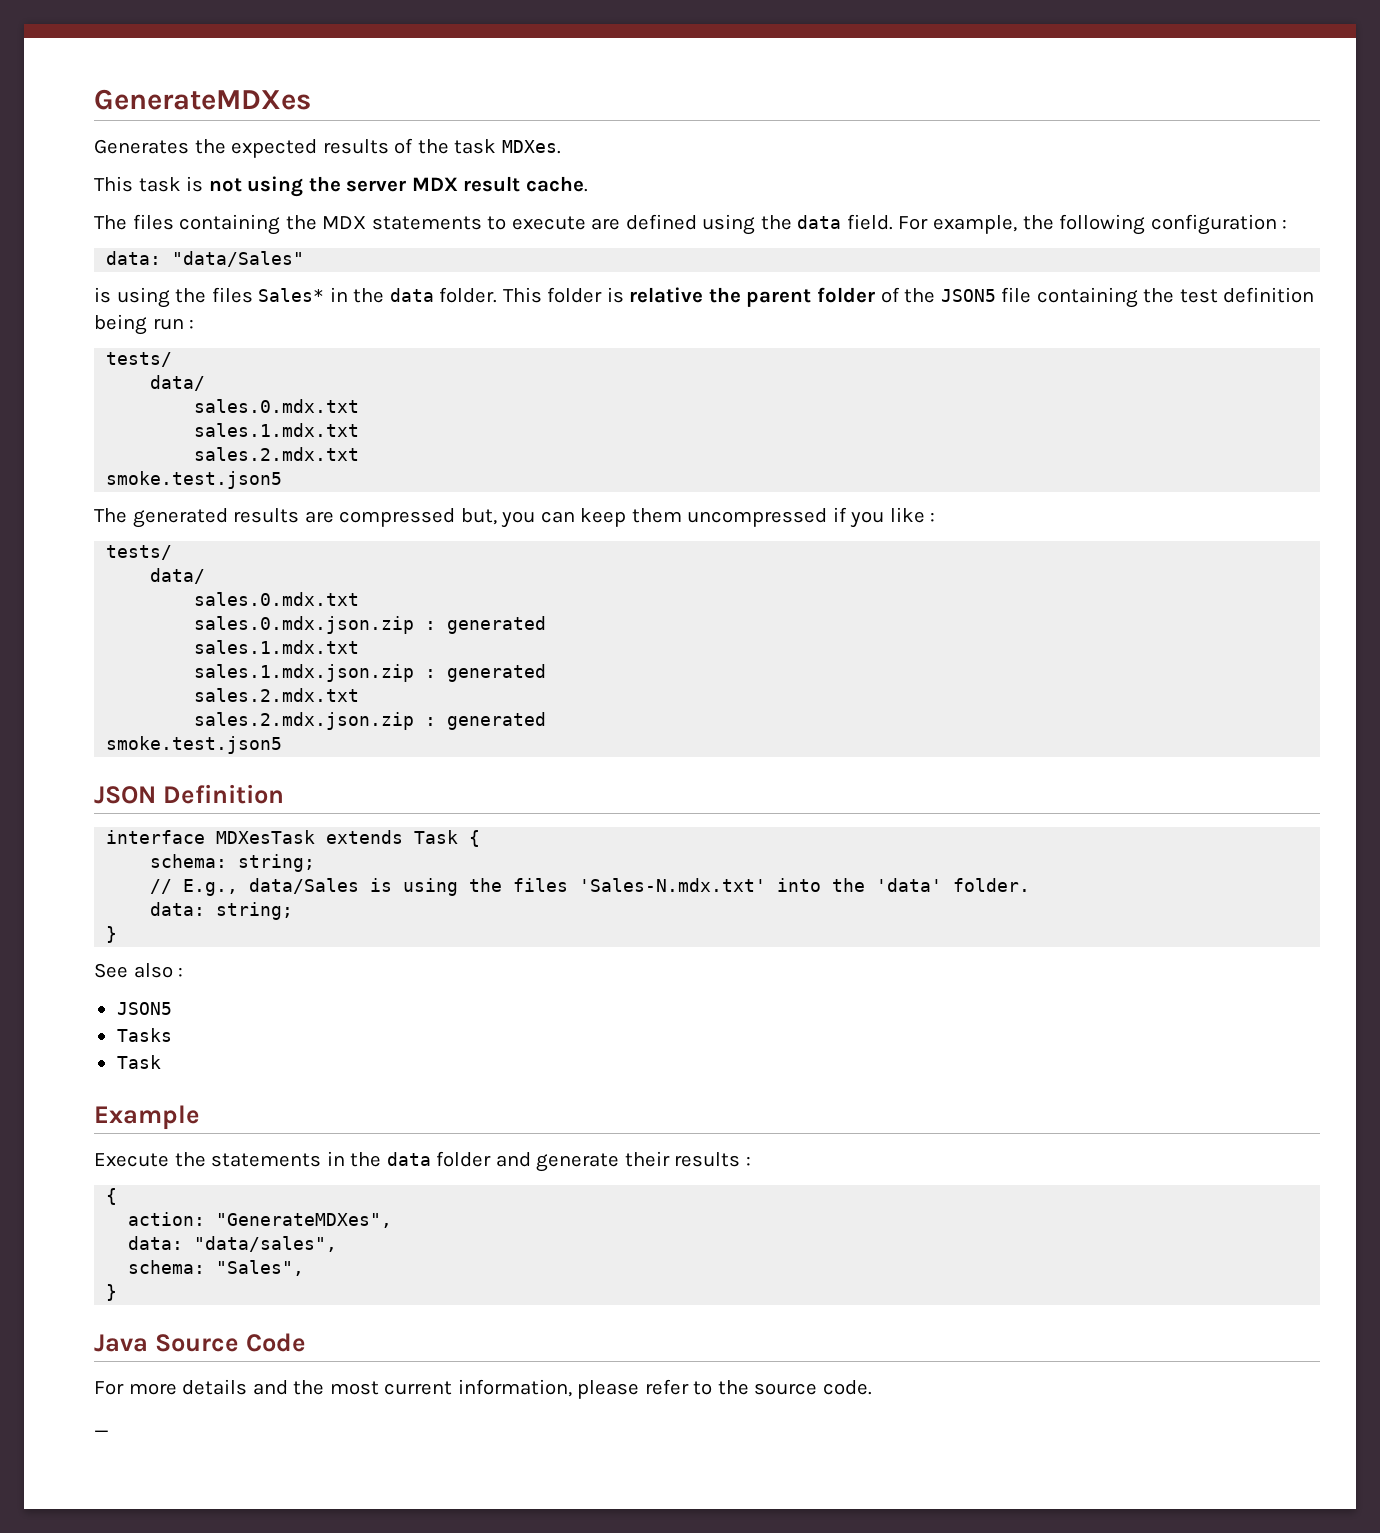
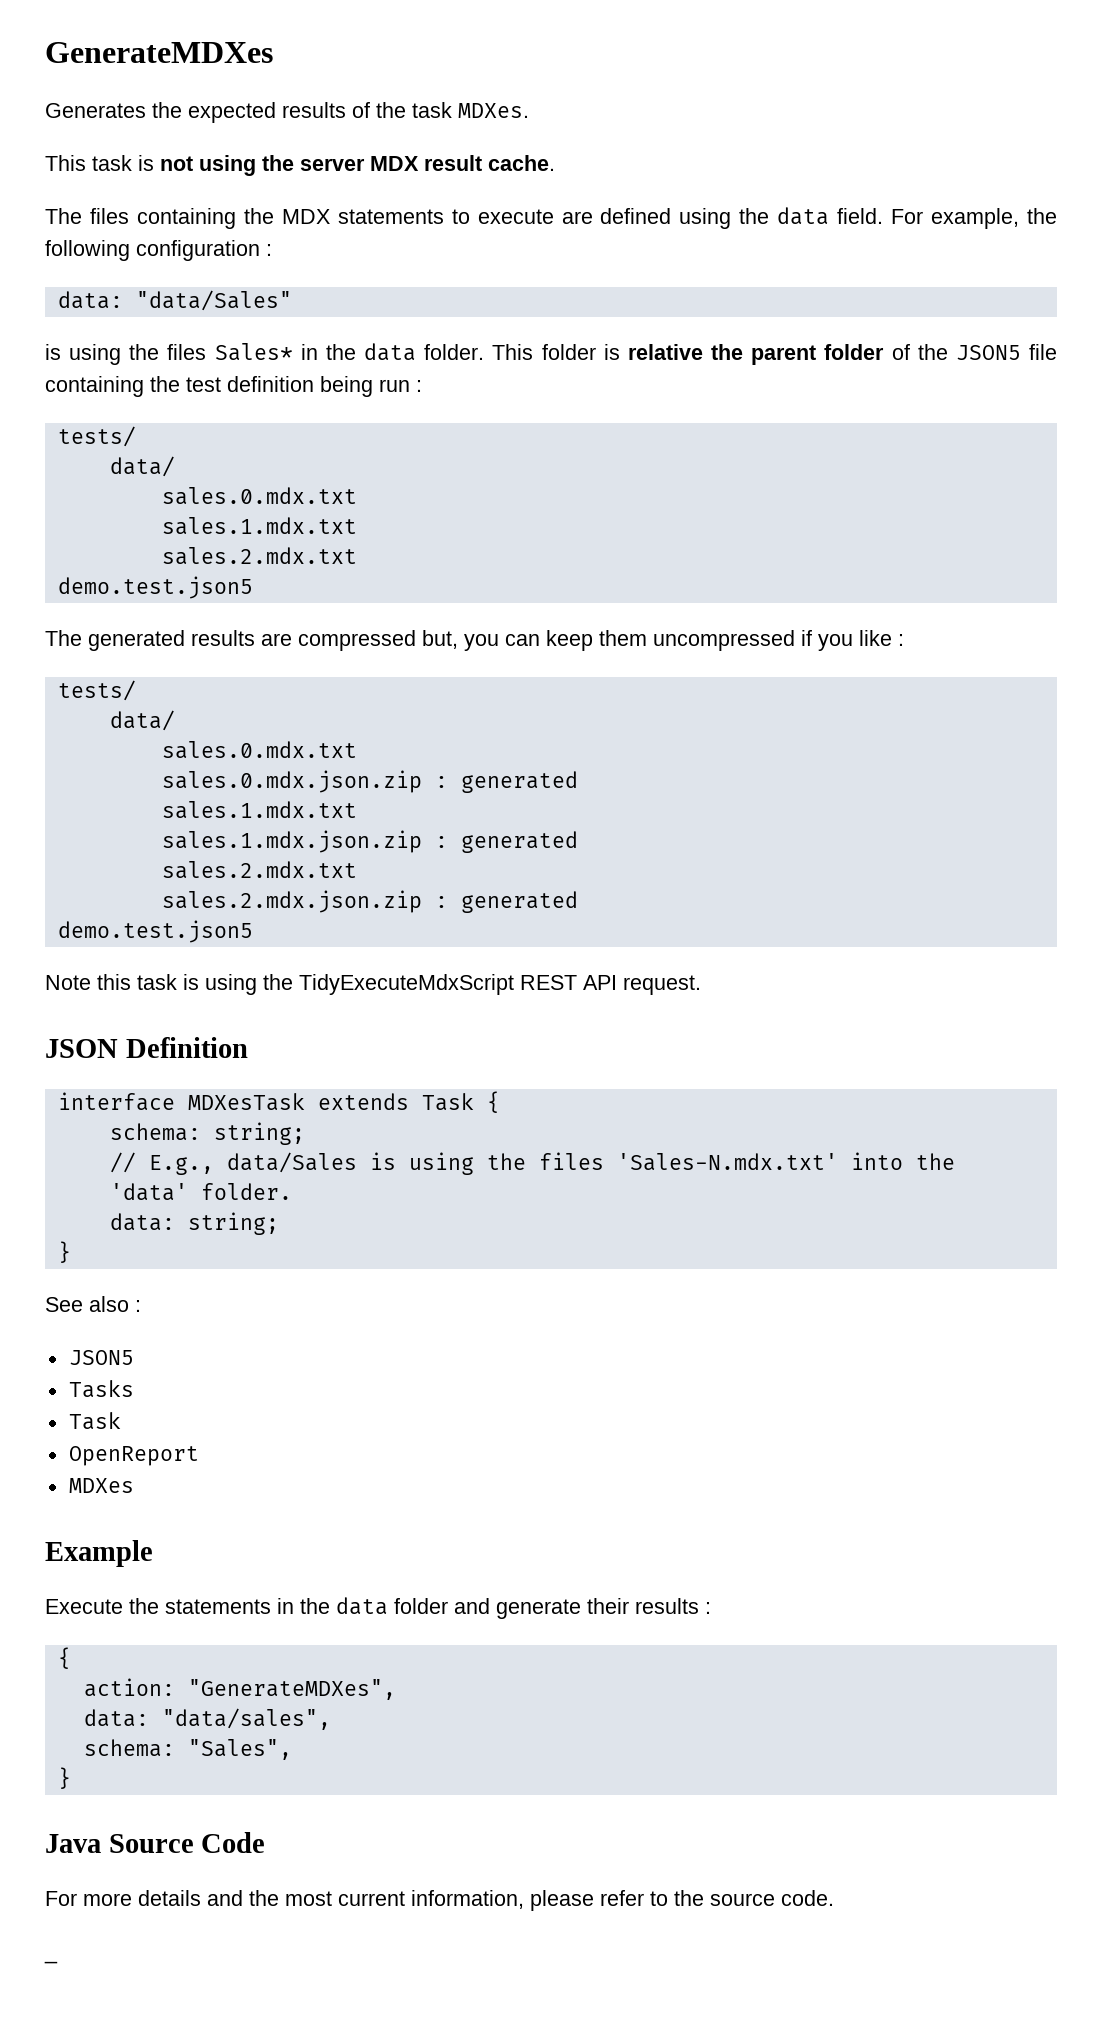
[106,471,283,489] smoke.test.json5 -> [57,576,253,599] demo.test.json5
[106,736,283,754] smoke.test.json5 -> [57,920,253,943] [45,974,701,995] demo.test.json5 // Note this task is using the TidyExecuteMdxScript REST API request.
(161, 1062) none -> [68,1446,199,1466] [68,1478,134,1493] // OpenReport // MDXes

